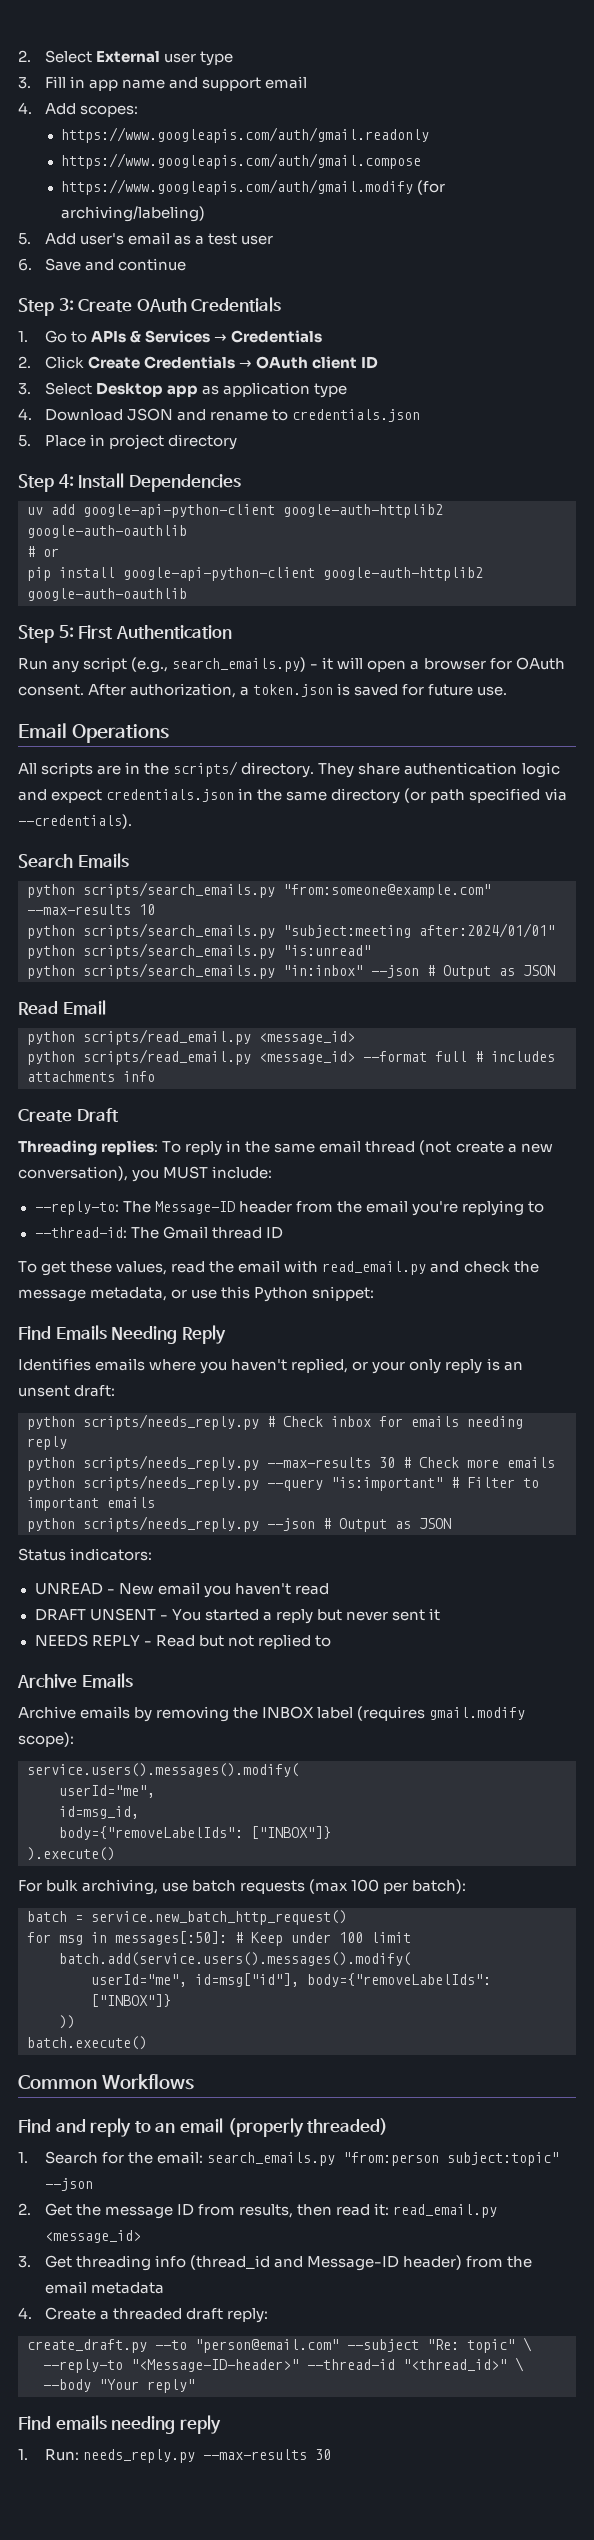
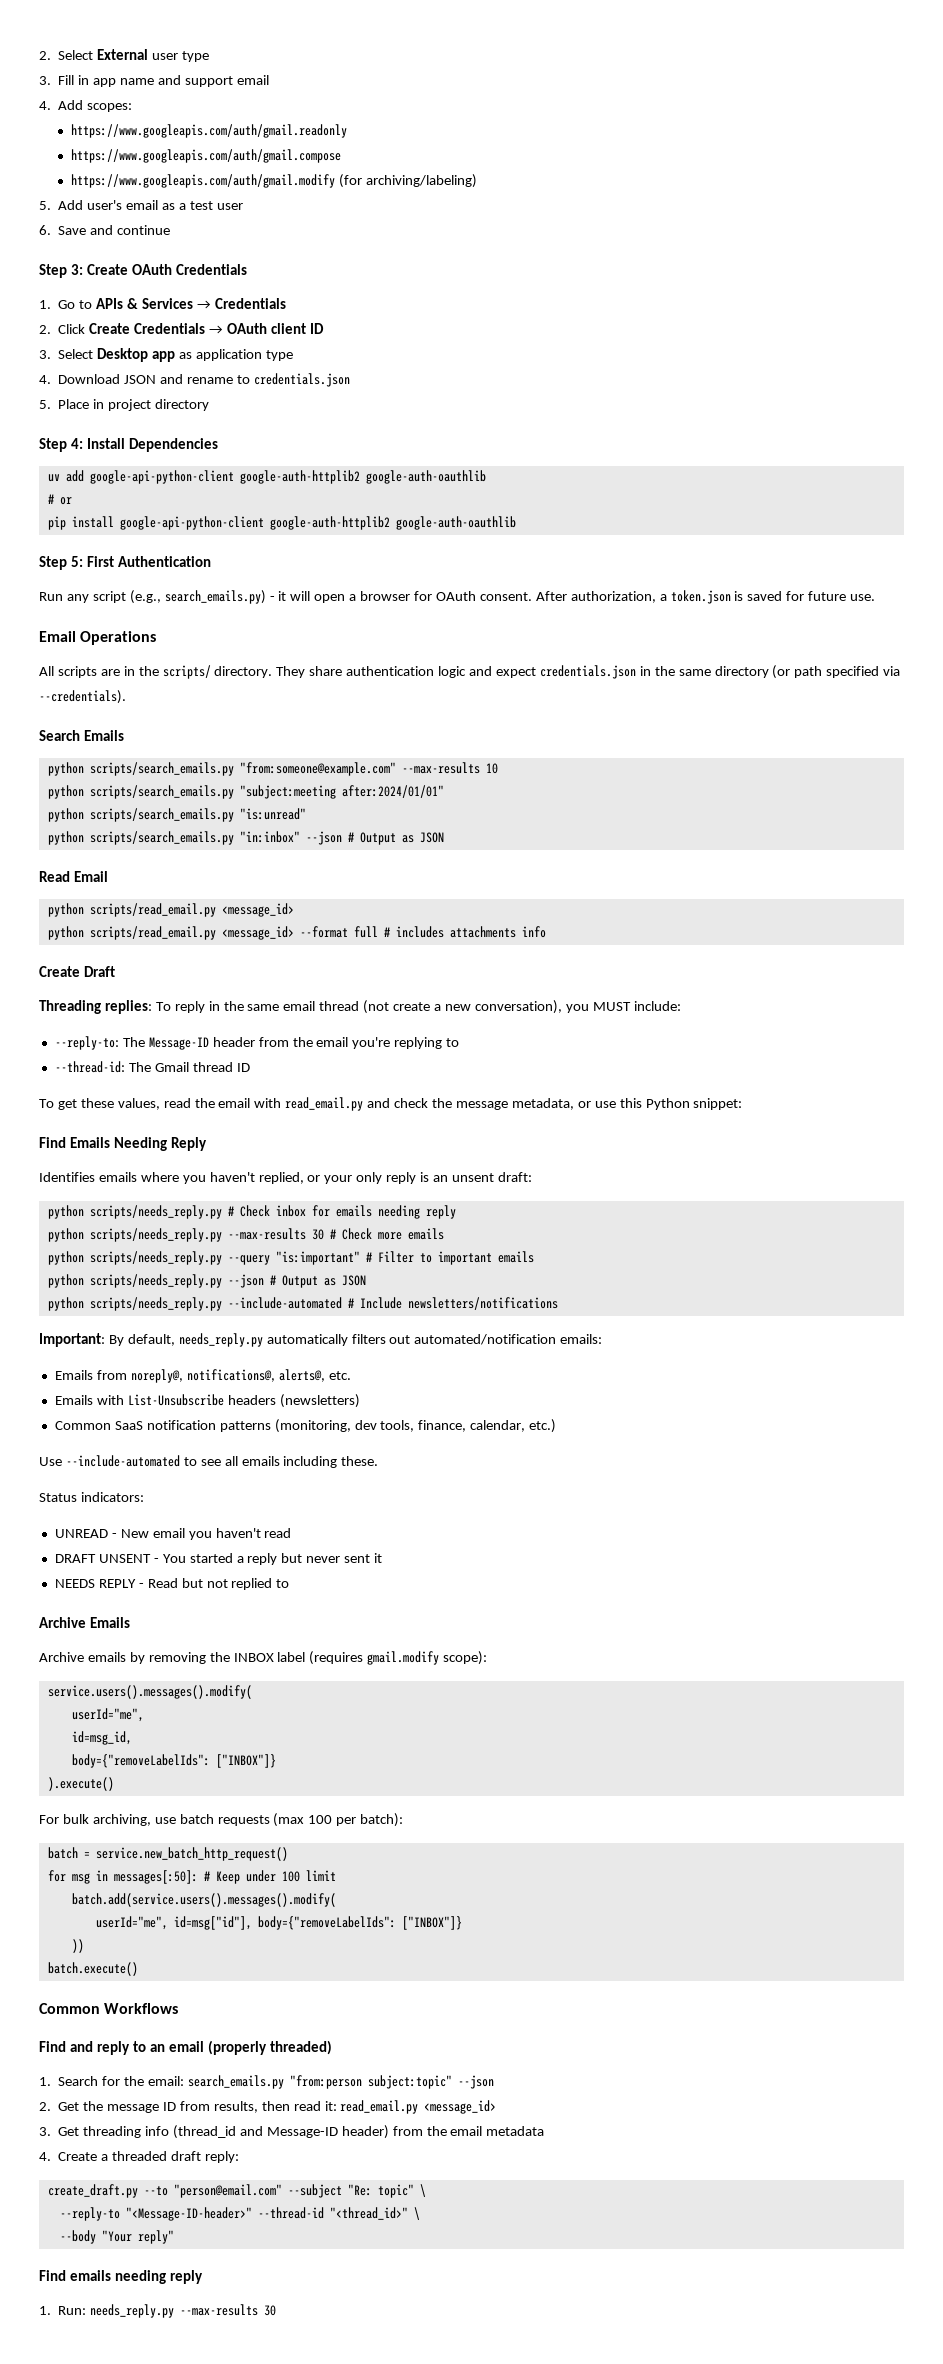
(451, 1523) none -> [47,1297,558,1311] [39,1333,603,1347] [54,1369,351,1383] [54,1394,360,1408] [54,1419,557,1433] [39,1455,379,1468] // python scripts/needs_reply.py --include-automated # Include newsletters/notifications // Important: By default, needs_reply.py automatically filters out automated/notification emails: // Emails from noreply@, notifications@, alerts@, etc. // Emails with List-Unsubscribe headers (newsletters) // Common SaaS notification patterns (monitoring, dev tools, finance, calendar, etc.) // Use --include-automated to see all emails including these.

